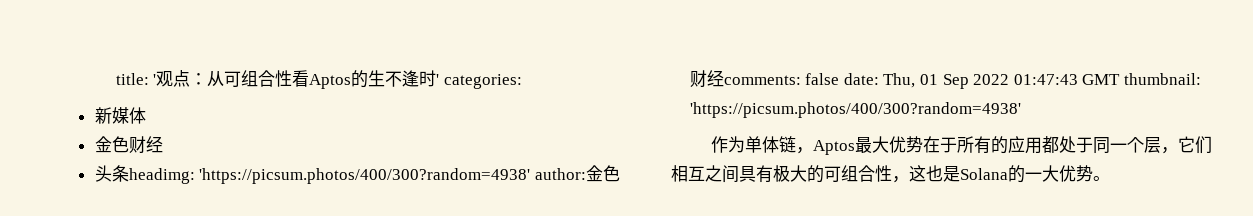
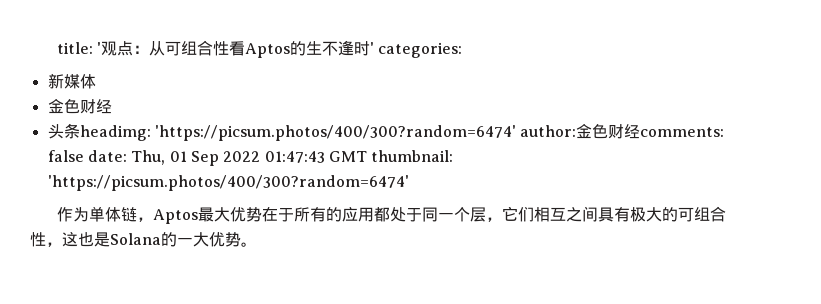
[199,168,531,184] 'https://picsum.photos/400/300?random=4938' -> [154,125,516,141] 'https://picsum.photos/400/300?random=6474'
[689,102,1021,118] 'https://picsum.photos/400/300?random=4938' -> [47,175,409,191] 'https://picsum.photos/400/300?random=6474'

